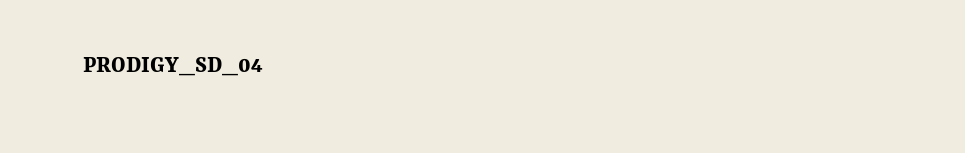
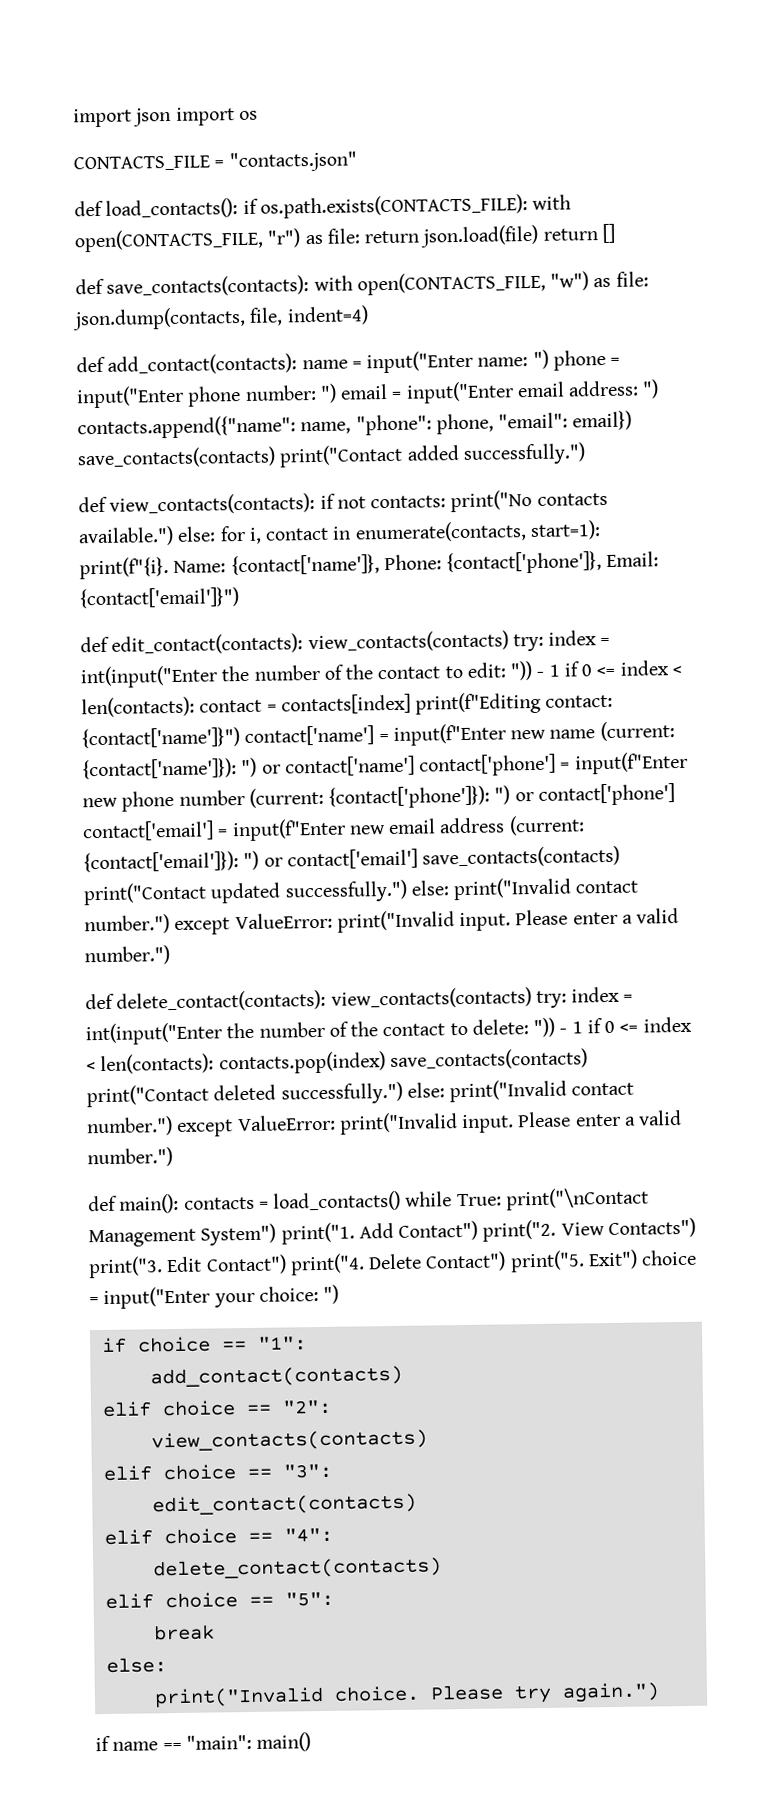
[83,57,263,76] PRODIGY_SD_04 -> [73,107,258,128] [73,151,357,173] [74,194,572,219] [74,223,615,253] [75,271,649,297] [72,305,369,331] [76,349,621,375] [76,379,660,409] [77,410,633,440] [77,442,586,469] [78,489,608,515] [78,520,601,547] [79,551,660,580] [79,587,239,609] [80,630,611,655] [80,660,682,689] [81,691,614,718] [81,721,675,749] [82,751,688,780] [82,783,675,812] [82,815,585,842] [83,845,621,873] [83,877,639,906] [84,908,680,935] [84,945,170,966] [85,986,634,1012] [85,1016,692,1046] [86,1048,588,1075] [86,1079,635,1108] [86,1109,683,1137] [87,1147,173,1168] [88,1187,649,1214] [88,1217,696,1248] [88,1249,698,1279] [89,1284,340,1309] [101,1336,307,1354] [149,1365,403,1388] [101,1399,332,1418] [150,1429,428,1452] [102,1463,332,1482] [151,1493,417,1516] [103,1527,333,1546] [152,1557,442,1580] [104,1591,334,1610] [153,1624,215,1641] [105,1657,167,1673] [153,1682,660,1708] [95,1732,312,1752] import json import os // CONTACTS_FILE = "contacts.json" // def load_contacts(): if os.path.exists(CONTACTS_FILE): with open(CONTACTS_FILE, "r") as file: return json.load(file) return [] // def save_contacts(contacts): with open(CONTACTS_FILE, "w") as file: json.dump(contacts, file, indent=4) // def add_contact(contacts): name = input("Enter name: ") phone = input("Enter phone number: ") email = input("Enter email address: ") contacts.append({"name": name, "phone": phone, "email": email}) save_contacts(contacts) print("Contact added successfully.") // def view_contacts(contacts): if not contacts: print("No contacts available.") else: for i, contact in enumerate(contacts, start=1): print(f"{i}. Name: {contact['name']}, Phone: {contact['phone']}, Email: {contact['email']}") // def edit_contact(contacts): view_contacts(contacts) try: index = int(input("Enter the number of the contact to edit: ")) - 1 if 0 <= index < len(contacts): contact = contacts[index] print(f"Editing contact: {contact['name']}") contact['name'] = input(f"Enter new name (current: {contact['name']}): ") or contact['name'] contact['phone'] = input(f"Enter new phone number (current: {contact['phone']}): ") or contact['phone'] contact['email'] = input(f"Enter new email address (current: {contact['email']}): ") or contact['email'] save_contacts(contacts) print("Contact updated successfully.") else: print("Invalid contact number.") except ValueError: print("Invalid input. Please enter a valid number.") // def delete_contact(contacts): view_contacts(contacts) try: index = int(input("Enter the number of the contact to delete: ")) - 1 if 0 <= index < len(contacts): contacts.pop(index) save_contacts(contacts) print("Contact deleted successfully.") else: print("Invalid contact number.") except ValueError: print("Invalid input. Please enter a valid number.") // def main(): contacts = load_contacts() while True: print("\nContact Management System") print("1. Add Contact") print("2. View Contacts") print("3. Edit Contact") print("4. Delete Contact") print("5. Exit") choice = input("Enter your choice: ") // if choice == "1": // add_contact(contacts) // elif choice == "2": // view_contacts(contacts) // elif choice == "3": // edit_contact(contacts) // elif choice == "4": // delete_contact(contacts) // elif choice == "5": // break // else: // print("Invalid choice. Please try again.") // if name == "main": main()

